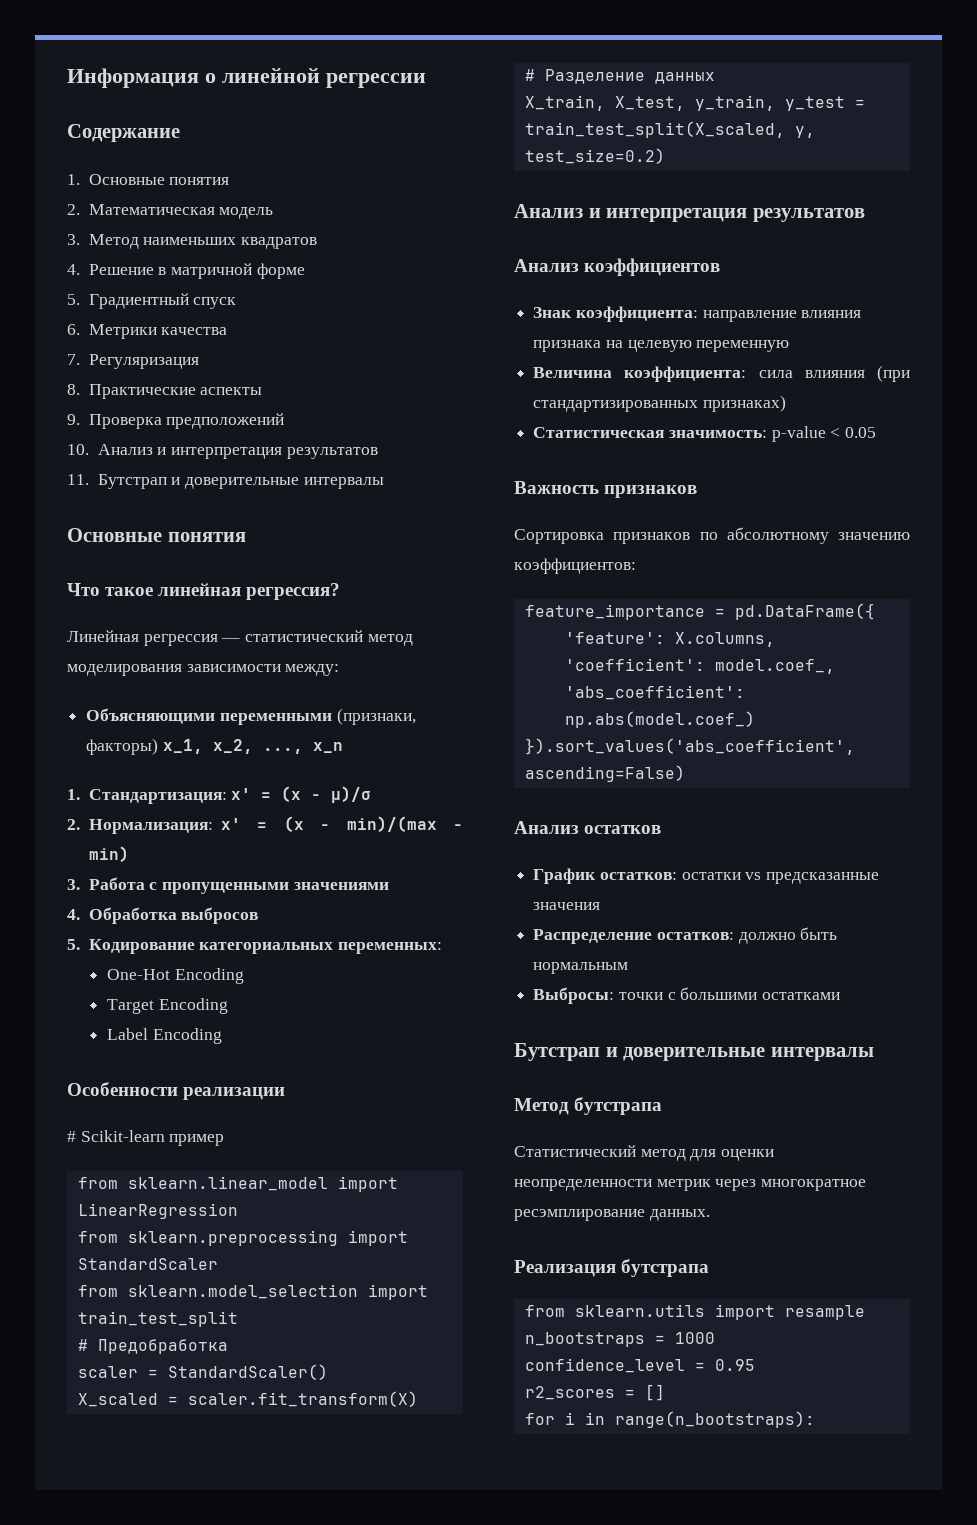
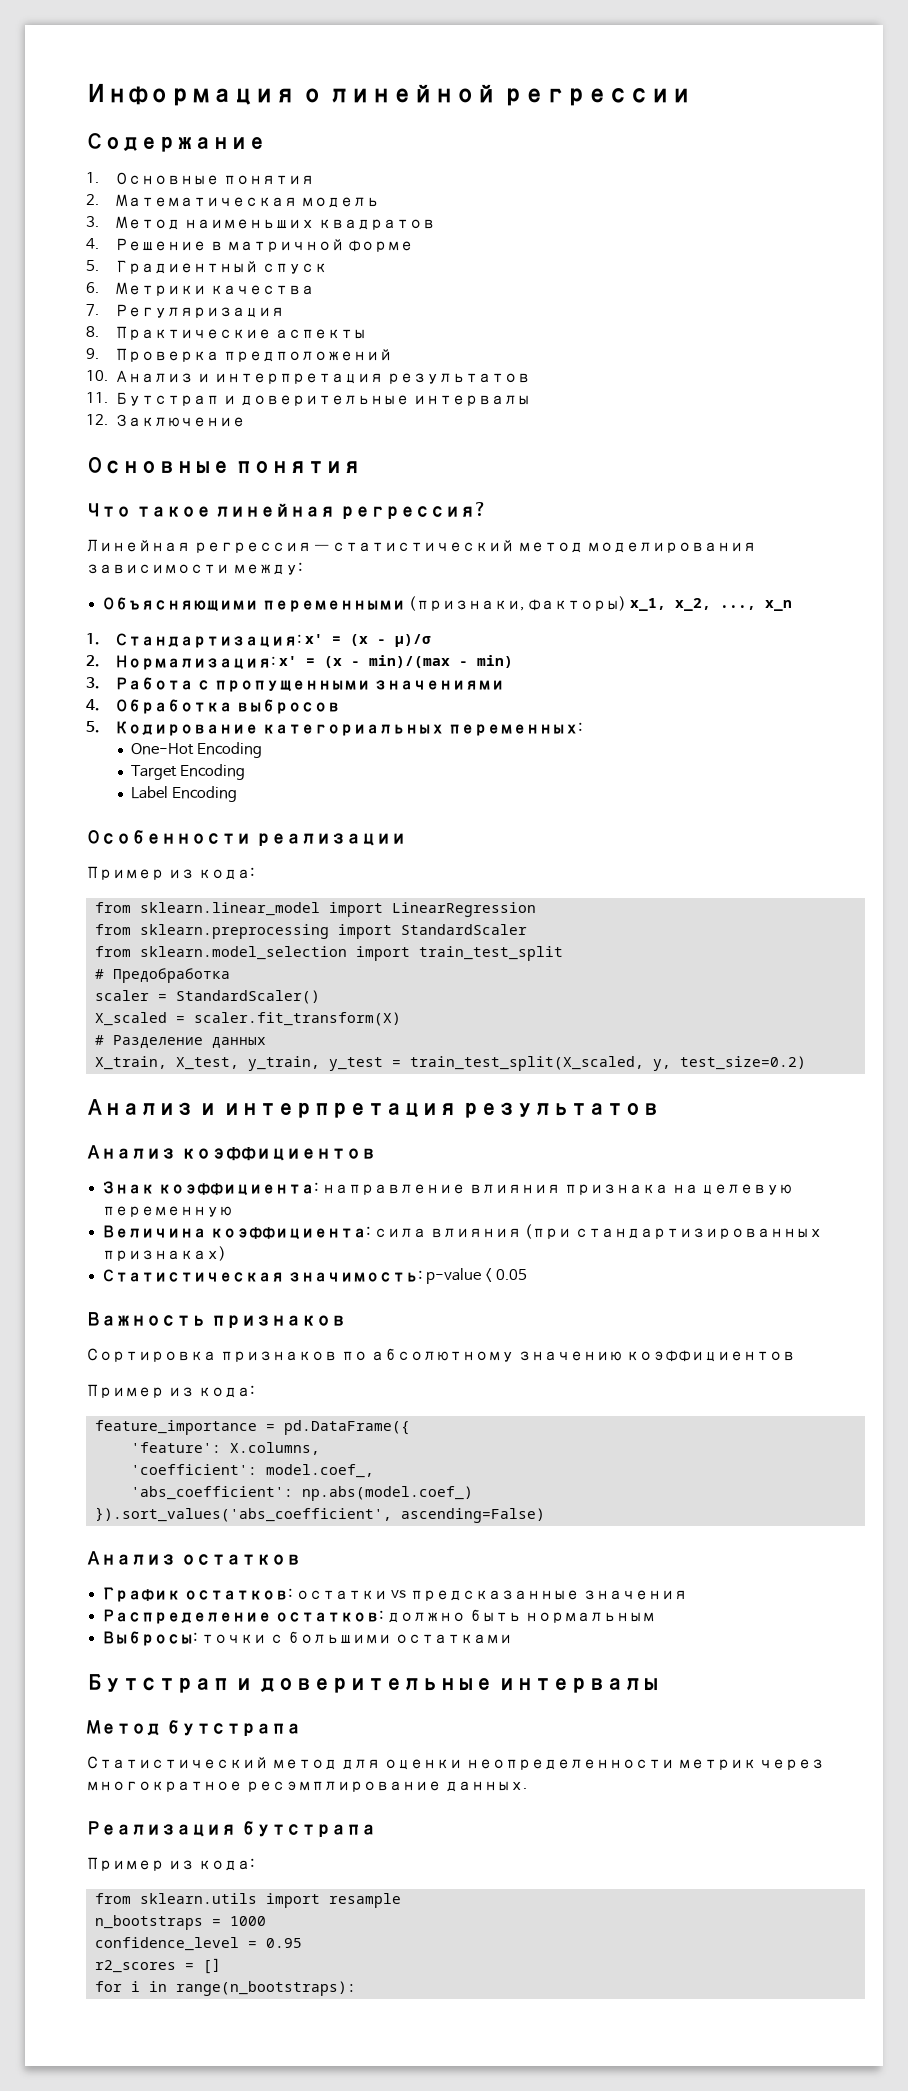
(384, 483) none -> [86,414,246,427] // 12. Заключение
[67,1130,225,1146] # Scikit-learn пример -> [86,866,254,880] Пример из кода:
[514,558,636,574] коэффициентов: -> [625,1350,795,1362] [86,1384,254,1398] коэффициентов // Пример из кода:
(710, 1268) none -> [86,1857,254,1871] // Пример из кода:

